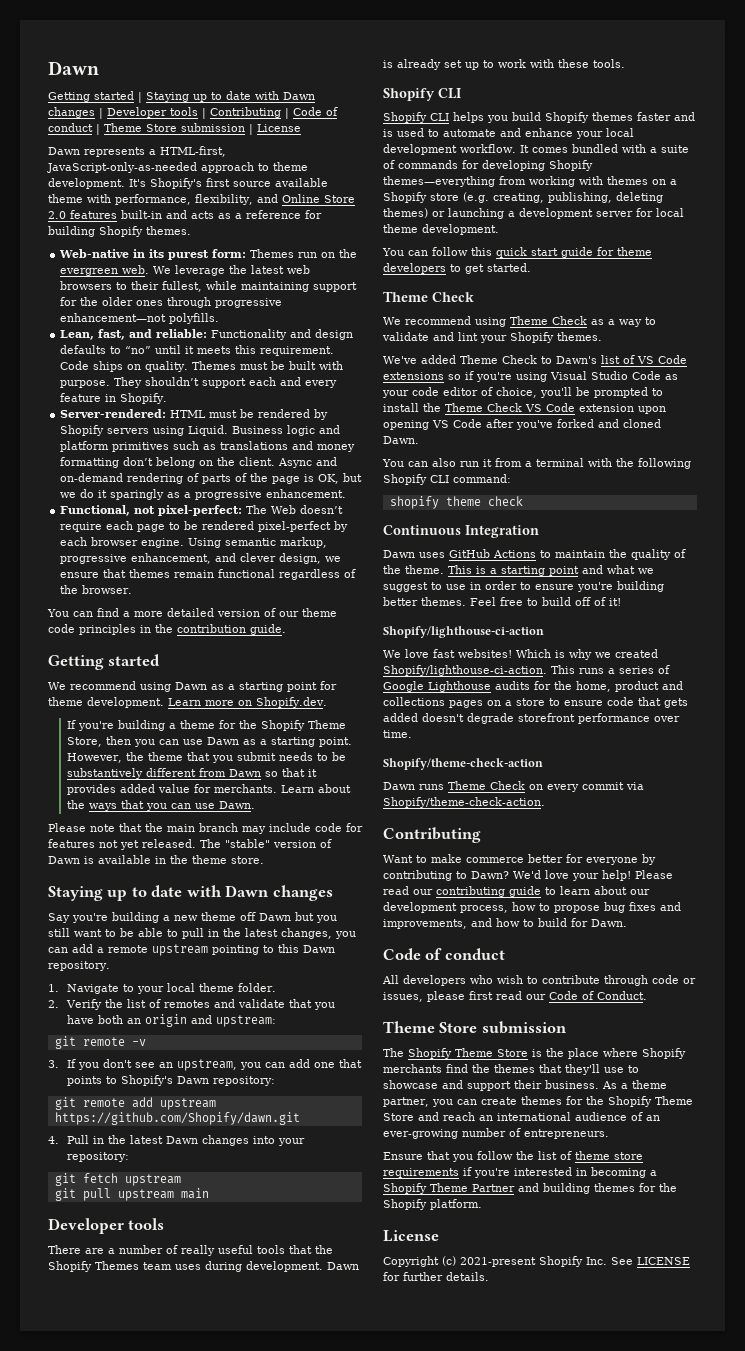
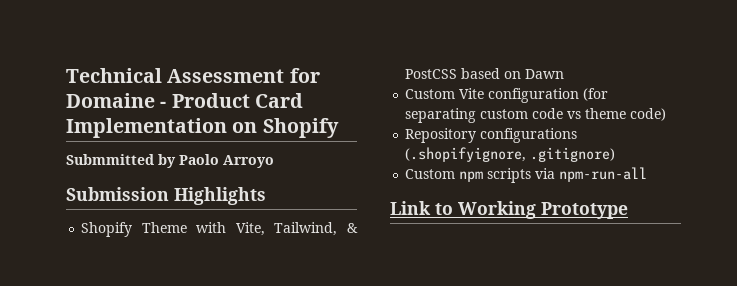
[48,61,99,75] [48,91,315,103] [48,107,338,119] [48,123,301,135] [48,146,226,157] [47,162,308,173] [48,178,328,189] [48,194,355,205] [48,210,322,219] [48,226,191,237] [59,249,358,260] [60,265,311,276] [60,281,358,292] [60,297,283,308] [60,313,220,324] [60,329,354,340] [60,345,335,356] [60,361,344,372] [60,377,338,388] [60,393,168,404] [60,409,329,420] [60,425,341,436] [60,441,356,452] [60,457,338,468] [60,473,363,484] [60,489,347,500] [60,505,344,516] [60,521,349,532] [60,537,328,548] [60,553,342,564] [60,569,357,580] [60,585,133,594] [47,608,337,617] [48,624,286,635] [48,654,161,670] [48,681,337,692] [48,697,327,708] [66,720,346,731] [66,736,352,747] [66,752,346,763] [66,768,317,779] [66,784,351,795] [66,800,255,811] [48,823,363,834] [48,839,332,850] [48,855,264,864] [48,885,333,901] [48,912,337,923] [48,928,356,939] [48,944,335,956] [48,961,110,971] [48,983,276,994] [48,999,335,1010] [66,1014,276,1027] [54,1036,146,1049] [48,1059,362,1071] [66,1075,275,1086] [54,1097,216,1110] [54,1112,300,1125] [48,1135,305,1146] [66,1152,129,1162] [54,1173,181,1186] [54,1188,209,1201] [48,1218,165,1234] [48,1245,333,1256] [48,1261,359,1272] [383,59,625,70] [383,88,462,101] [383,112,695,123] [383,128,634,139] [383,144,689,155] [383,160,593,171] [383,176,677,187] [383,192,663,203] [383,208,684,219] [383,224,499,235] [382,247,652,258] [383,263,531,274] [383,291,474,302] [383,316,656,327] [382,332,602,343] [383,355,687,364] [383,371,678,382] [382,387,663,398] [383,403,666,414] [383,419,661,430] [383,436,419,444] [382,458,691,469] [383,474,511,485] [389,496,523,509] [383,525,539,538] [383,549,686,560] [383,565,654,576] [383,581,664,592] [383,597,621,606] [383,626,544,638] [383,649,658,660] [383,665,670,676] [383,681,683,692] [383,697,688,708] [383,713,680,724] [383,730,412,738] [383,758,543,770] [383,781,644,792] [383,797,545,808] [383,827,481,843] [383,854,656,865] [383,870,673,881] [383,886,650,897] [383,902,681,913] [383,918,627,929] [383,948,505,960] [382,975,696,986] [383,991,647,1002] [383,1021,567,1034] [383,1048,686,1059] [383,1064,639,1075] [383,1080,667,1091] [383,1096,693,1107] [383,1112,660,1121] [383,1128,609,1139] [383,1151,643,1162] [383,1167,657,1178] [383,1183,677,1194] [383,1199,482,1210] [383,1230,439,1242] [383,1256,690,1267] [383,1272,489,1281] Dawn // Getting started | Staying up to date with Dawn changes | Developer tools | Contributing | Code of conduct | Theme Store submission | License // Dawn represents a HTML-first, JavaScript-only-as-needed approach to theme development. It's Shopify's first source available theme with performance, flexibility, and Online Store 2.0 features built-in and acts as a reference for building Shopify themes. // Web-native in its purest form: Themes run on the evergreen web. We leverage the latest web browsers to their fullest, while maintaining support for the older ones through progressive enhancement—not polyfills. // Lean, fast, and reliable: Functionality and design defaults to “no” until it meets this requirement. Code ships on quality. Themes must be built with purpose. They shouldn’t support each and every feature in Shopify. // Server-rendered: HTML must be rendered by Shopify servers using Liquid. Business logic and platform primitives such as translations and money formatting don’t belong on the client. Async and on-demand rendering of parts of the page is OK, but we do it sparingly as a progressive enhancement. // Functional, not pixel-perfect: The Web doesn’t require each page to be rendered pixel-perfect by each browser engine. Using semantic markup, progressive enhancement, and clever design, we ensure that themes remain functional regardless of the browser. // You can find a more detailed version of our theme code principles in the contribution guide. // Getting started // We recommend using Dawn as a starting point for theme development. Learn more on Shopify.dev. // If you're building a theme for the Shopify Theme Store, then you can use Dawn as a starting point. However, the theme that you submit needs to be substantively different from Dawn so that it provides added value for merchants. Learn about the ways that you can use Dawn. // Please note that the main branch may include code for features not yet released. The "stable" version of Dawn is available in the theme store. // Staying up to date with Dawn changes // Say you're building a new theme off Dawn but you still want to be able to pull in the latest changes, you can add a remote upstream pointing to this Dawn repository. // 1. Navigate to your local theme folder. // 2. Verify the list of remotes and validate that you have both an origin and upstream: // git remote -v // 3. If you don't see an upstream, you can add one that points to Shopify's Dawn repository: // git remote add upstream https://github.com/Shopify/dawn.git // 4. Pull in the latest Dawn changes into your repository: // git fetch upstream // git pull upstream main // Developer tools // There are a number of really useful tools that the Shopify Themes team uses during development. Dawn is already set up to work with these tools. // Shopify CLI // Shopify CLI helps you build Shopify themes faster and is used to automate and enhance your local development workflow. It comes bundled with a suite of commands for developing Shopify themes—everything from working with themes on a Shopify store (e.g. creating, publishing, deleting themes) or launching a development server for local theme development. // You can follow this quick start guide for theme developers to get started. // Theme Check // We recommend using Theme Check as a way to validate and lint your Shopify themes. // We've added Theme Check to Dawn's list of VS Code extensions so if you're using Visual Studio Code as your code editor of choice, you'll be prompted to install the Theme Check VS Code extension upon opening VS Code after you've forked and cloned Dawn. // You can also run it from a terminal with the following Shopify CLI command: // shopify theme check // Continuous Integration // Dawn uses GitHub Actions to maintain the quality of the theme. This is a starting point and what we suggest to use in order to ensure you're building better themes. Feel free to build off of it! // Shopify/lighthouse-ci-action // We love fast websites! Which is why we created Shopify/lighthouse-ci-action. This runs a series of Google Lighthouse audits for the home, product and collections pages on a store to ensure code that gets added doesn't degrade storefront performance over time. // Shopify/theme-check-action // Dawn runs Theme Check on every commit via Shopify/theme-check-action. // Contributing // Want to make commerce better for everyone by contributing to Dawn? We'd love your help! Please read our contributing guide to learn about our development process, how to propose bug fixes and improvements, and how to build for Dawn. // Code of conduct // All developers who wish to contribute through code or issues, please first read our Code of Conduct. // Theme Store submission // The Shopify Theme Store is the place where Shopify merchants find the themes that they'll use to showcase and support their business. As a theme partner, you can create themes for the Shopify Theme Store and reach an international audience of an ever-growing number of entrepreneurs. // Ensure that you follow the list of theme store requirements if you're interested in becoming a Shopify Theme Partner and building themes for the Shopify platform. // License // Copyright (c) 2021-present Shopify Inc. See LICENSE for further details. -> [66,68,320,83] [66,93,303,108] [66,118,339,138] [66,154,274,168] [66,187,266,205] [81,222,358,237] [405,68,565,79] [405,88,609,103] [405,108,667,123] [405,128,578,143] [405,147,616,162] [405,167,648,183] [390,201,628,219] Technical Assessment for Domaine - Product Card Implementation on Shopify // Submmitted by Paolo Arroyo // Submission Highlights // Shopify Theme with Vite, Tailwind, & PostCSS based on Dawn // Custom Vite configuration (for separating custom code vs theme code) // Repository configurations (.shopifyignore, .gitignore) // Custom npm scripts via npm-run-all // Link to Working Prototype

